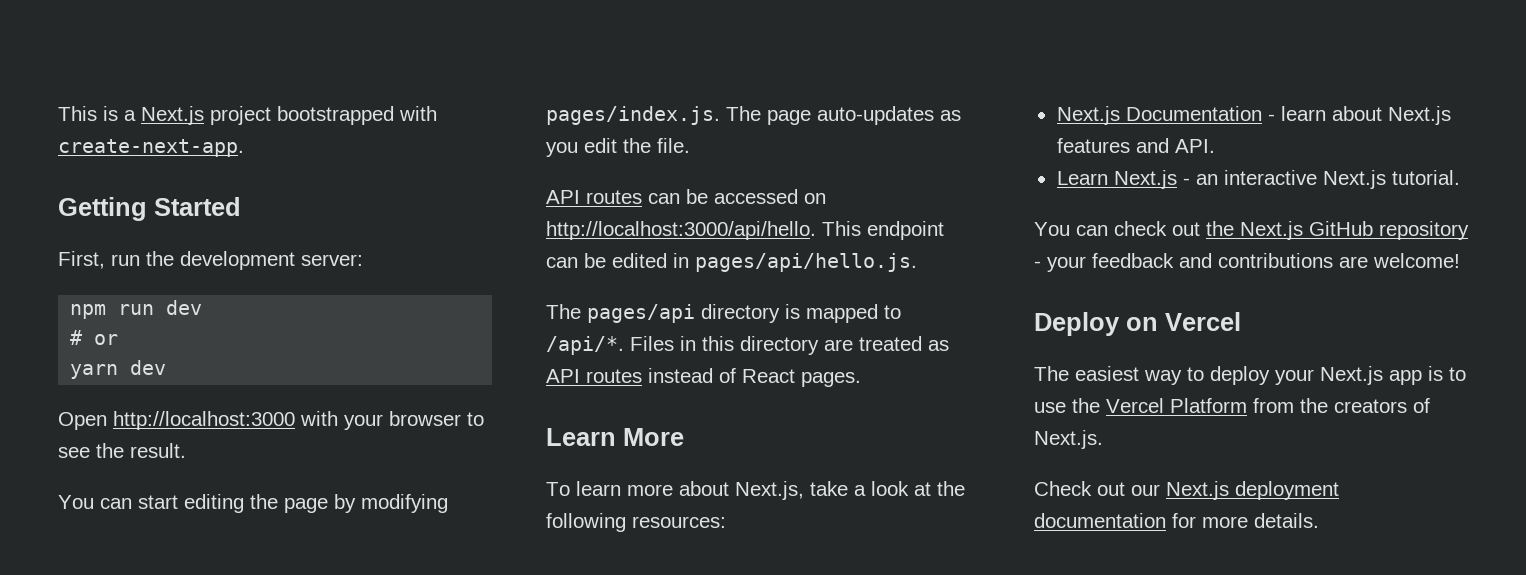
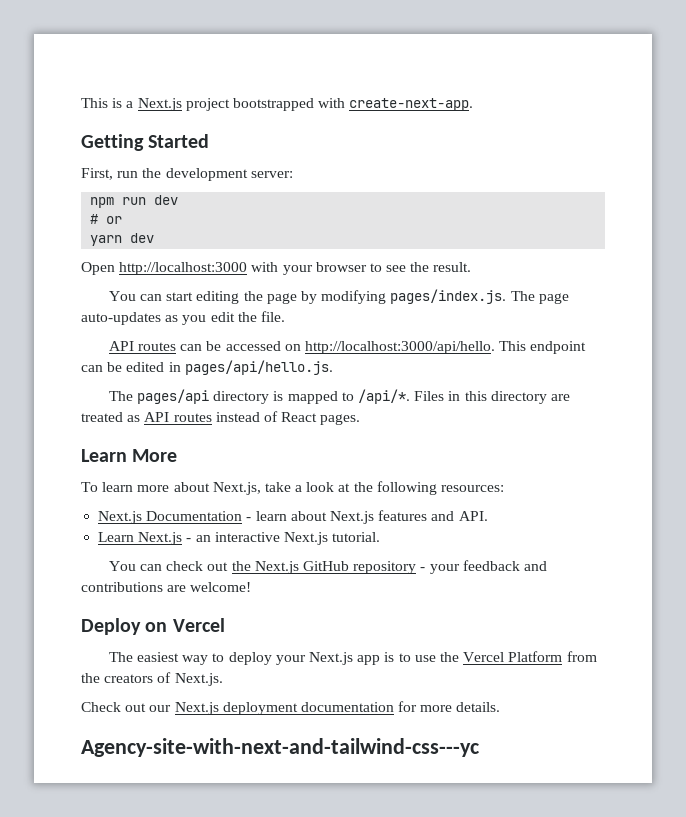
(1319, 520) none -> [81,738,479,757] // Agency-site-with-next-and-tailwind-css---yc

